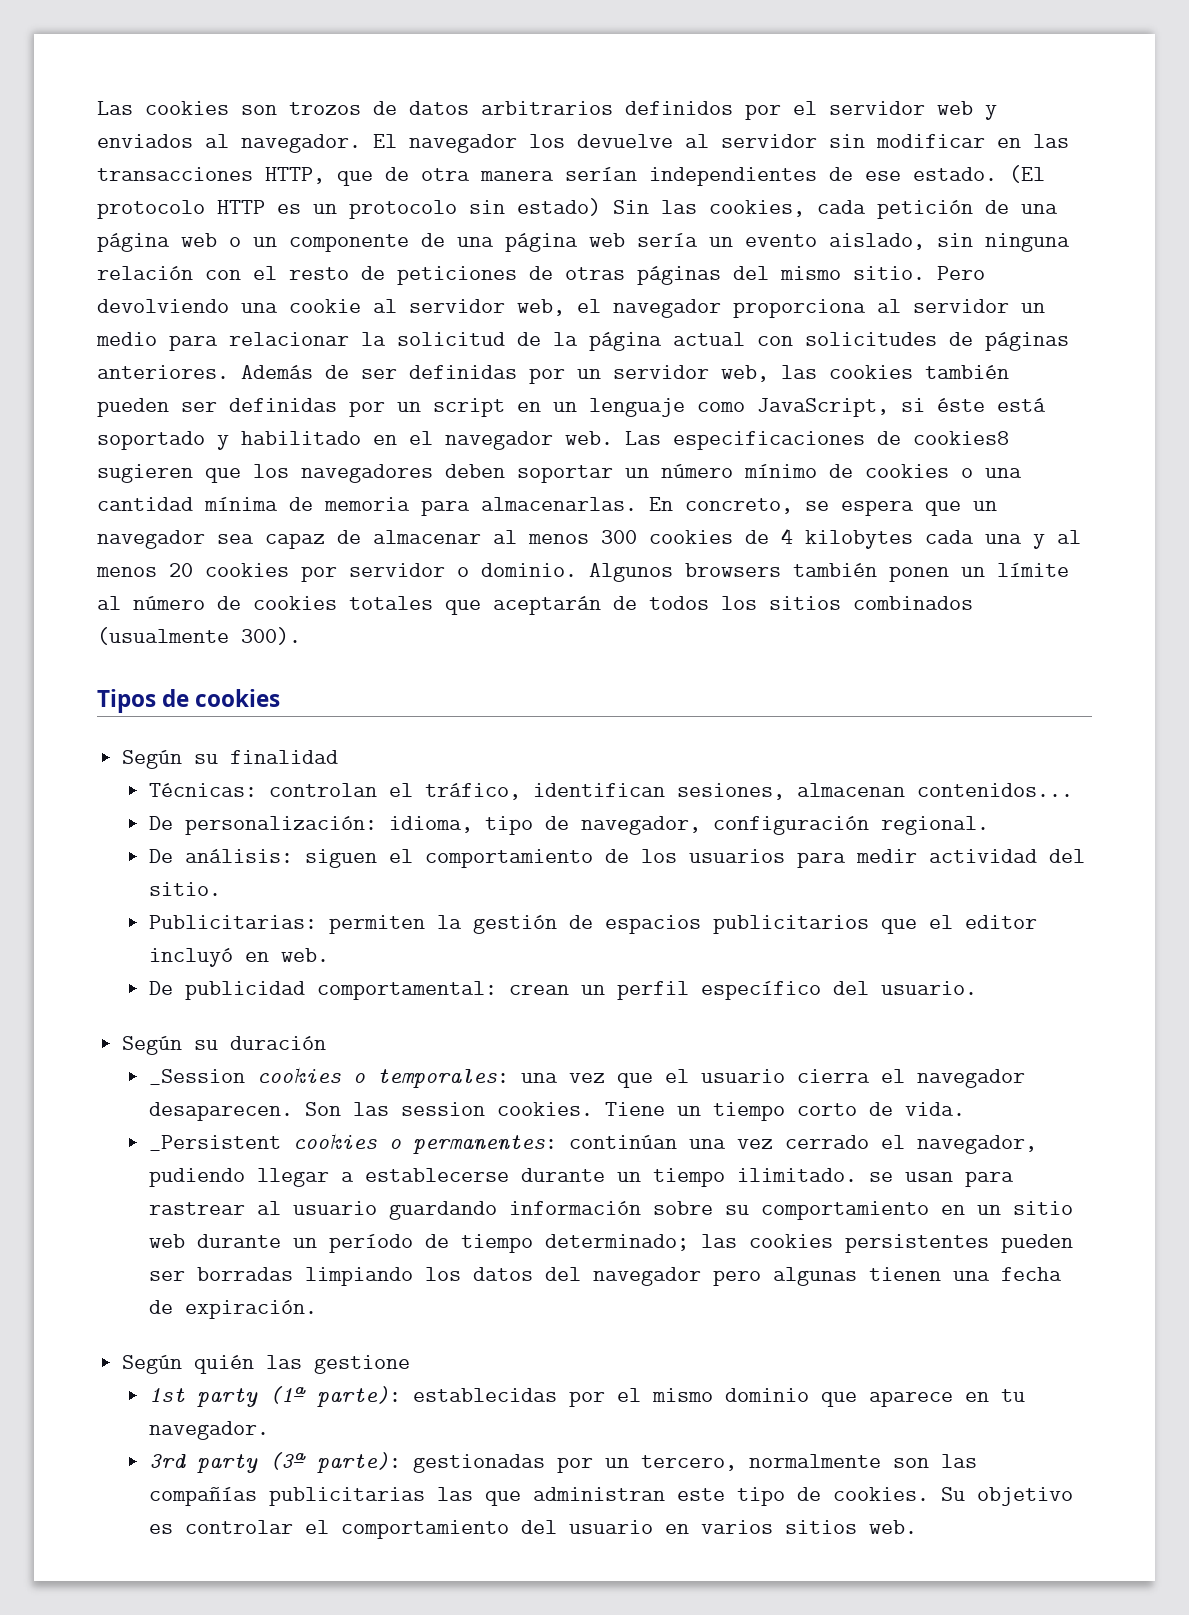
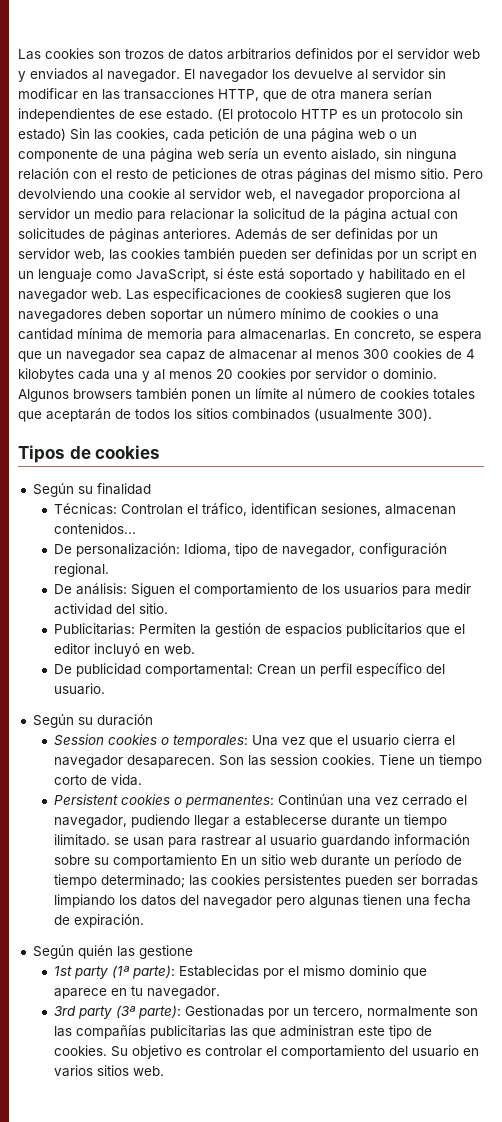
[269,783,378,797] controlan -> [121,504,184,515] Controlan
[389,816,474,833] idioma, -> [184,543,232,556] Idioma,
[305,849,378,868] siguen -> [131,583,176,597] Siguen
[329,915,426,934] permiten -> [139,623,197,634] Permiten
[509,985,570,995] crean -> [257,664,297,675] Crean
[149,1069,246,1085] _Session -> [54,734,105,746] Session
[521,1073,559,1083] una -> [252,735,279,746] Una
[149,1135,282,1151] _Persistent -> [54,794,119,805] Persistent
[569,1135,678,1149] continúan -> [278,794,344,806] Continúan
[941,1205,966,1215] en -> [221,855,238,865] En
[413,1388,558,1402] establecidas -> [179,965,260,977] Establecidas
[413,1454,546,1473] gestionadas -> [185,1005,265,1017] Gestionadas

